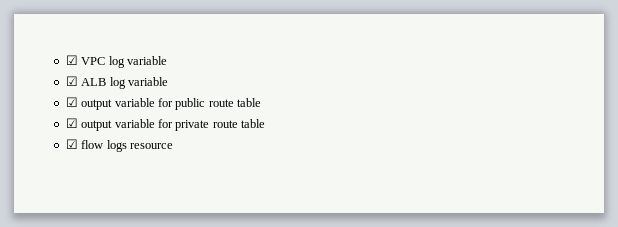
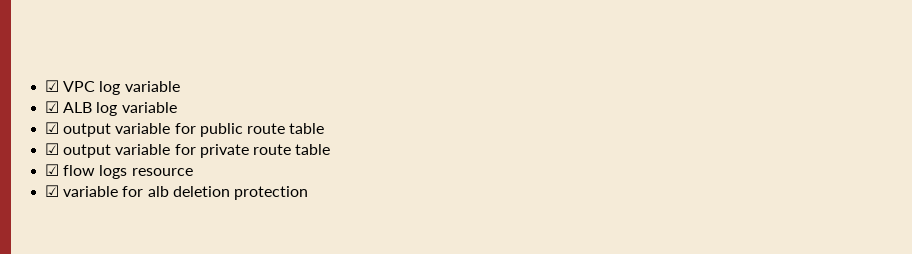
(173, 146) none -> [45,185,308,200] // ☑ variable for alb deletion protection

